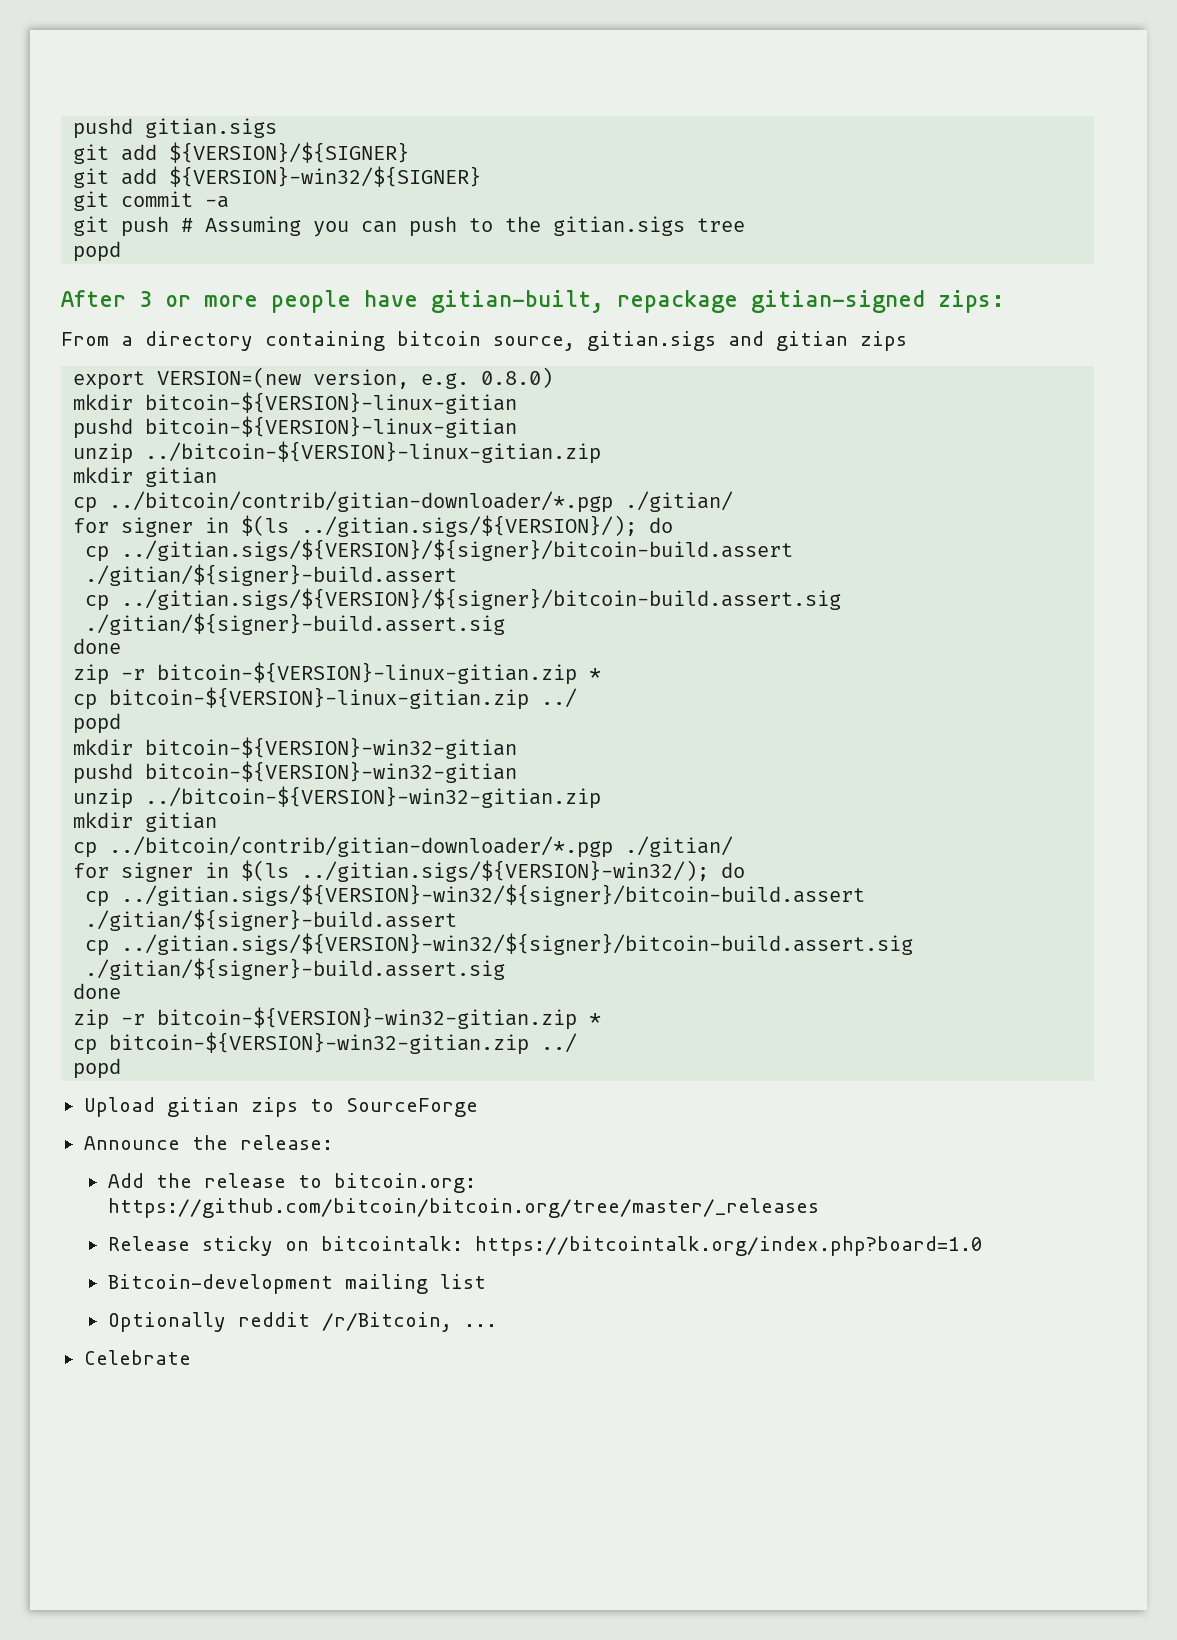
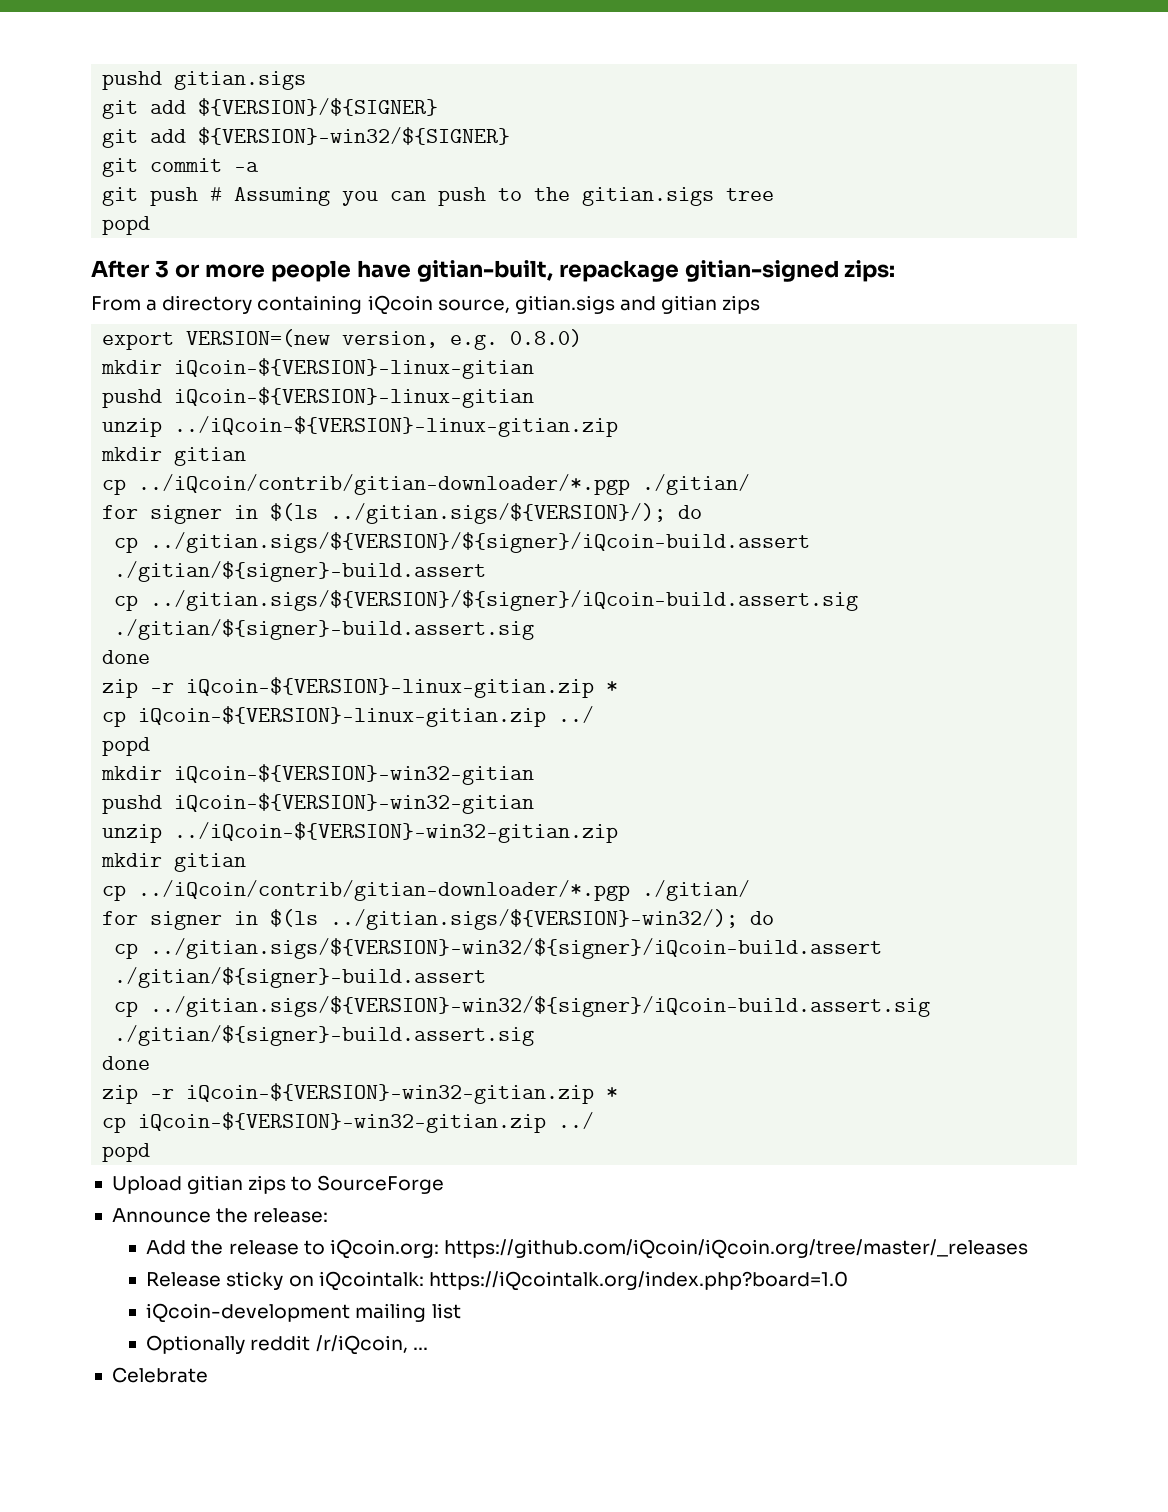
[397,331,481,346] bitcoin -> [367,295,433,315] iQcoin
[145,392,518,414] [73,416,518,439] [73,441,602,464] [73,467,218,487] [73,491,614,513] bitcoin-${VERSION}-linux-gitian // pushd bitcoin-${VERSION}-linux-gitian // unzip ../bitcoin-${VERSION}-linux-gitian.zip // mkdir gitian // cp ../bitcoin/contrib/gitian-downloader/*.pgp -> [174,358,535,379] [102,387,535,408] [102,416,619,437] [101,447,247,466] [102,474,631,495] iQcoin-${VERSION}-linux-gitian // pushd iQcoin-${VERSION}-linux-gitian // unzip ../iQcoin-${VERSION}-linux-gitian.zip // mkdir gitian // cp ../iQcoin/contrib/gitian-downloader/*.pgp
[121,539,794,561] [85,564,458,586] [85,588,842,611] [85,613,506,635] [73,638,122,654] [73,662,602,685] [73,687,530,710] ../gitian.sigs/${VERSION}/${signer}/bitcoin-build.assert ./gitian/${signer}-build.assert // cp ../gitian.sigs/${VERSION}/${signer}/bitcoin-build.assert.sig ./gitian/${signer}-build.assert.sig // done // zip -r bitcoin-${VERSION}-linux-gitian.zip * // cp bitcoin-${VERSION}-linux-gitian.zip -> [150,532,811,553] [114,561,487,582] [114,590,859,611] [114,619,535,640] [102,650,151,664] [102,677,619,698] [102,706,547,727] ../gitian.sigs/${VERSION}/${signer}/iQcoin-build.assert ./gitian/${signer}-build.assert // cp ../gitian.sigs/${VERSION}/${signer}/iQcoin-build.assert.sig ./gitian/${signer}-build.assert.sig // done // zip -r iQcoin-${VERSION}-linux-gitian.zip * // cp iQcoin-${VERSION}-linux-gitian.zip
[145,737,518,759] [73,761,518,784] [73,786,602,809] [73,812,218,832] [73,836,614,858] bitcoin-${VERSION}-win32-gitian // pushd bitcoin-${VERSION}-win32-gitian // unzip ../bitcoin-${VERSION}-win32-gitian.zip // mkdir gitian // cp ../bitcoin/contrib/gitian-downloader/*.pgp -> [174,764,535,785] [102,793,535,814] [102,822,619,843] [101,853,247,872] [102,880,631,901] iQcoin-${VERSION}-win32-gitian // pushd iQcoin-${VERSION}-win32-gitian // unzip ../iQcoin-${VERSION}-win32-gitian.zip // mkdir gitian // cp ../iQcoin/contrib/gitian-downloader/*.pgp
[121,884,866,906] [85,909,458,931] [85,933,914,956] [85,958,506,980] [73,983,122,999] [73,1007,602,1030] [73,1032,530,1055] ../gitian.sigs/${VERSION}-win32/${signer}/bitcoin-build.assert ./gitian/${signer}-build.assert // cp ../gitian.sigs/${VERSION}-win32/${signer}/bitcoin-build.assert.sig ./gitian/${signer}-build.assert.sig // done // zip -r bitcoin-${VERSION}-win32-gitian.zip * // cp bitcoin-${VERSION}-win32-gitian.zip -> [150,938,883,959] [114,967,487,988] [114,996,931,1017] [114,1025,535,1046] [102,1056,151,1070] [102,1083,619,1104] [102,1112,547,1133] ../gitian.sigs/${VERSION}-win32/${signer}/iQcoin-build.assert ./gitian/${signer}-build.assert // cp ../gitian.sigs/${VERSION}-win32/${signer}/iQcoin-build.assert.sig ./gitian/${signer}-build.assert.sig // done // zip -r iQcoin-${VERSION}-win32-gitian.zip * // cp iQcoin-${VERSION}-win32-gitian.zip
[333,1173,476,1193] [107,1198,819,1218] bitcoin.org: https://github.com/bitcoin/bitcoin.org/tree/master/_releases -> [329,1239,1028,1259] iQcoin.org: https://github.com/iQcoin/iQcoin.org/tree/master/_releases
[320,1236,983,1256] [107,1274,333,1294] bitcointalk: https://bitcointalk.org/index.php?board=1.0 // Bitcoin-development -> [318,1271,848,1291] [146,1303,351,1323] iQcointalk: https://iQcointalk.org/index.php?board=1.0 // iQcoin-development
[321,1312,452,1332] /r/Bitcoin, -> [315,1335,408,1355] /r/iQcoin,

